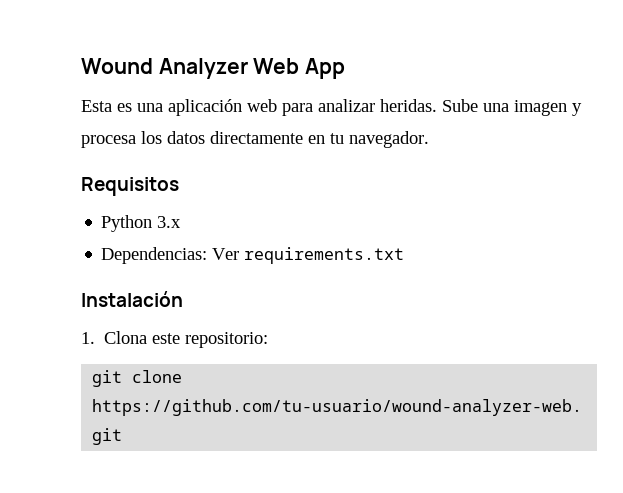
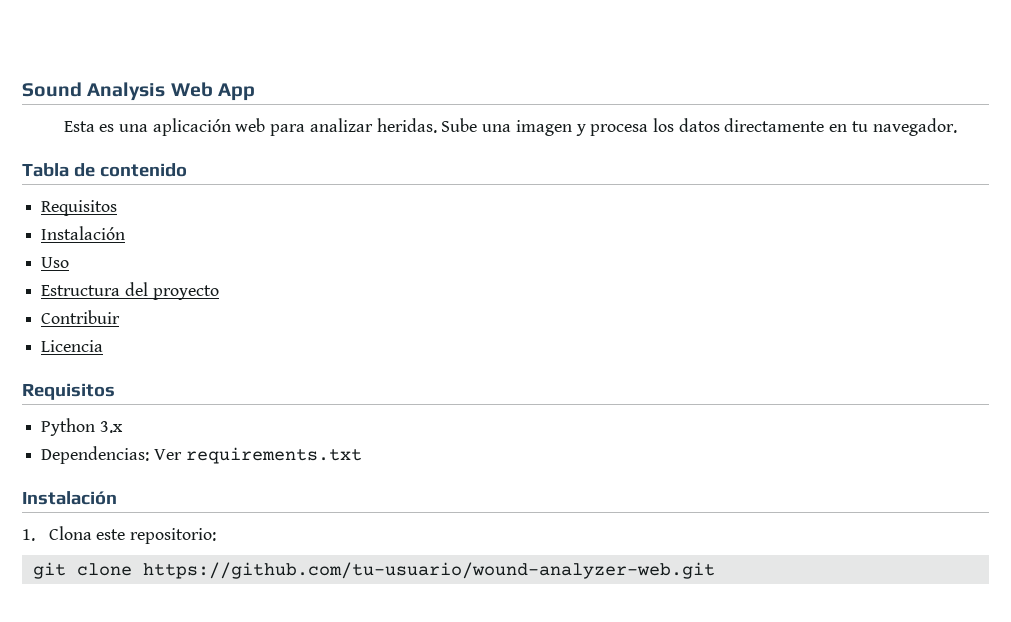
[81,58,248,79] Wound Analyzer -> [22,82,166,101] Sound Analysis
(429, 139) none -> [22,163,187,177] [41,200,118,216] [41,226,126,240] [41,257,70,268] [41,282,219,300] [41,310,121,324] [41,340,104,352] // Tabla de contenido // Requisitos // Instalación // Uso // Estructura del proyecto // Contribuir // Licencia

